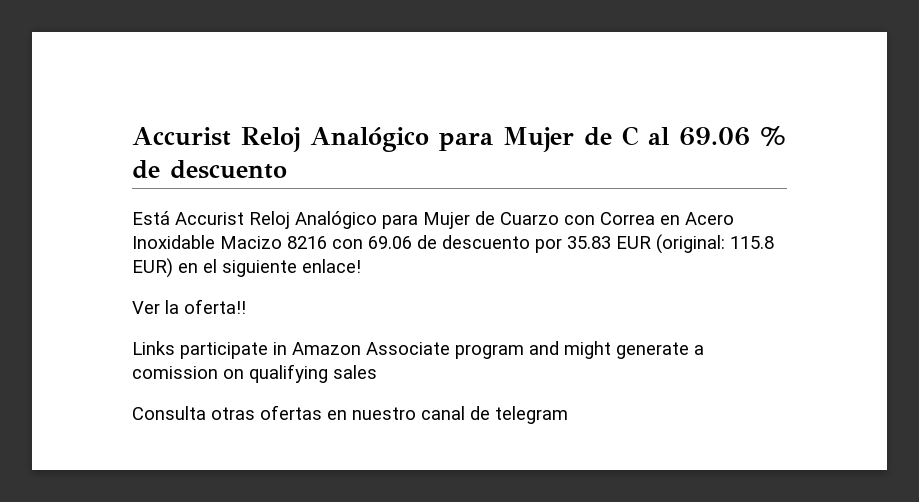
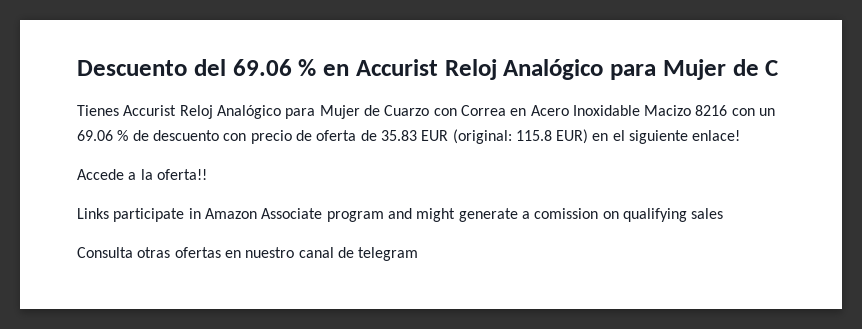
(132, 136) none -> [77,59,349,76] Descuento del 69.06 % en
[648,126,786,146] [132,160,287,179] [132,211,170,225] al 69.06 % de descuento // Está -> [77,105,119,116] // Tienes
[368,235,562,253] 69.06 de descuento por -> [759,108,776,116] [77,130,377,144] un 69.06 % de descuento con precio de oferta de
[132,301,160,314] Ver -> [77,169,137,180] Accede a

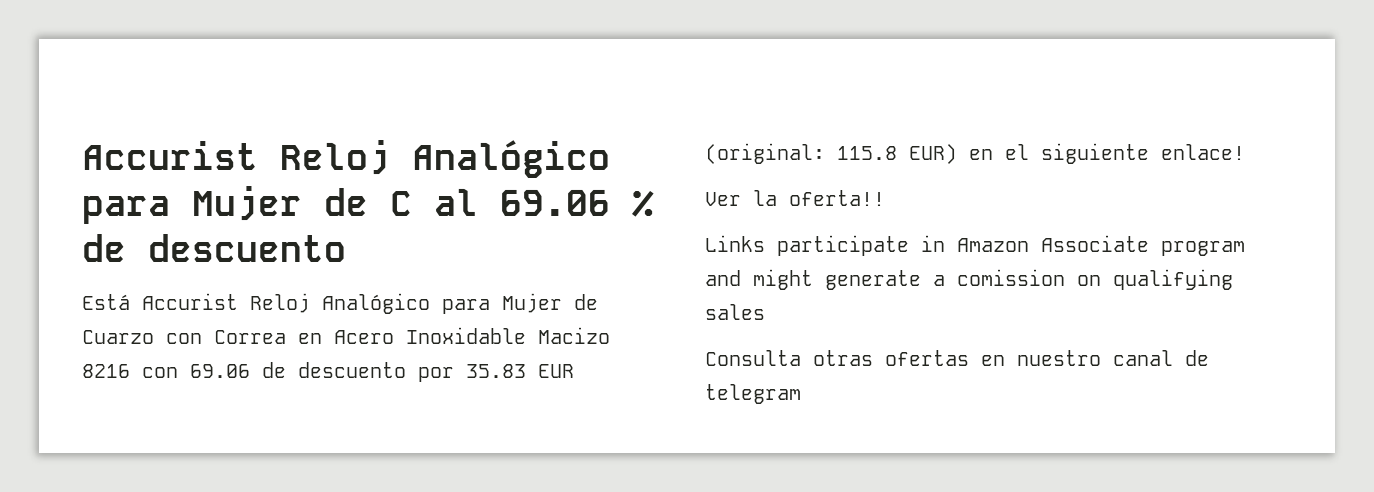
[77,59,349,76] Descuento del 69.06 % en -> (82, 155) none
[77,105,119,116] // Tienes -> [434,188,654,217] [82,234,346,262] [82,294,130,310] al 69.06 % de descuento // Está
[759,108,776,116] [77,130,377,144] un 69.06 % de descuento con precio de oferta de -> [190,362,454,382] 69.06 de descuento por
[77,169,137,180] Accede a -> [705,192,741,206] Ver

